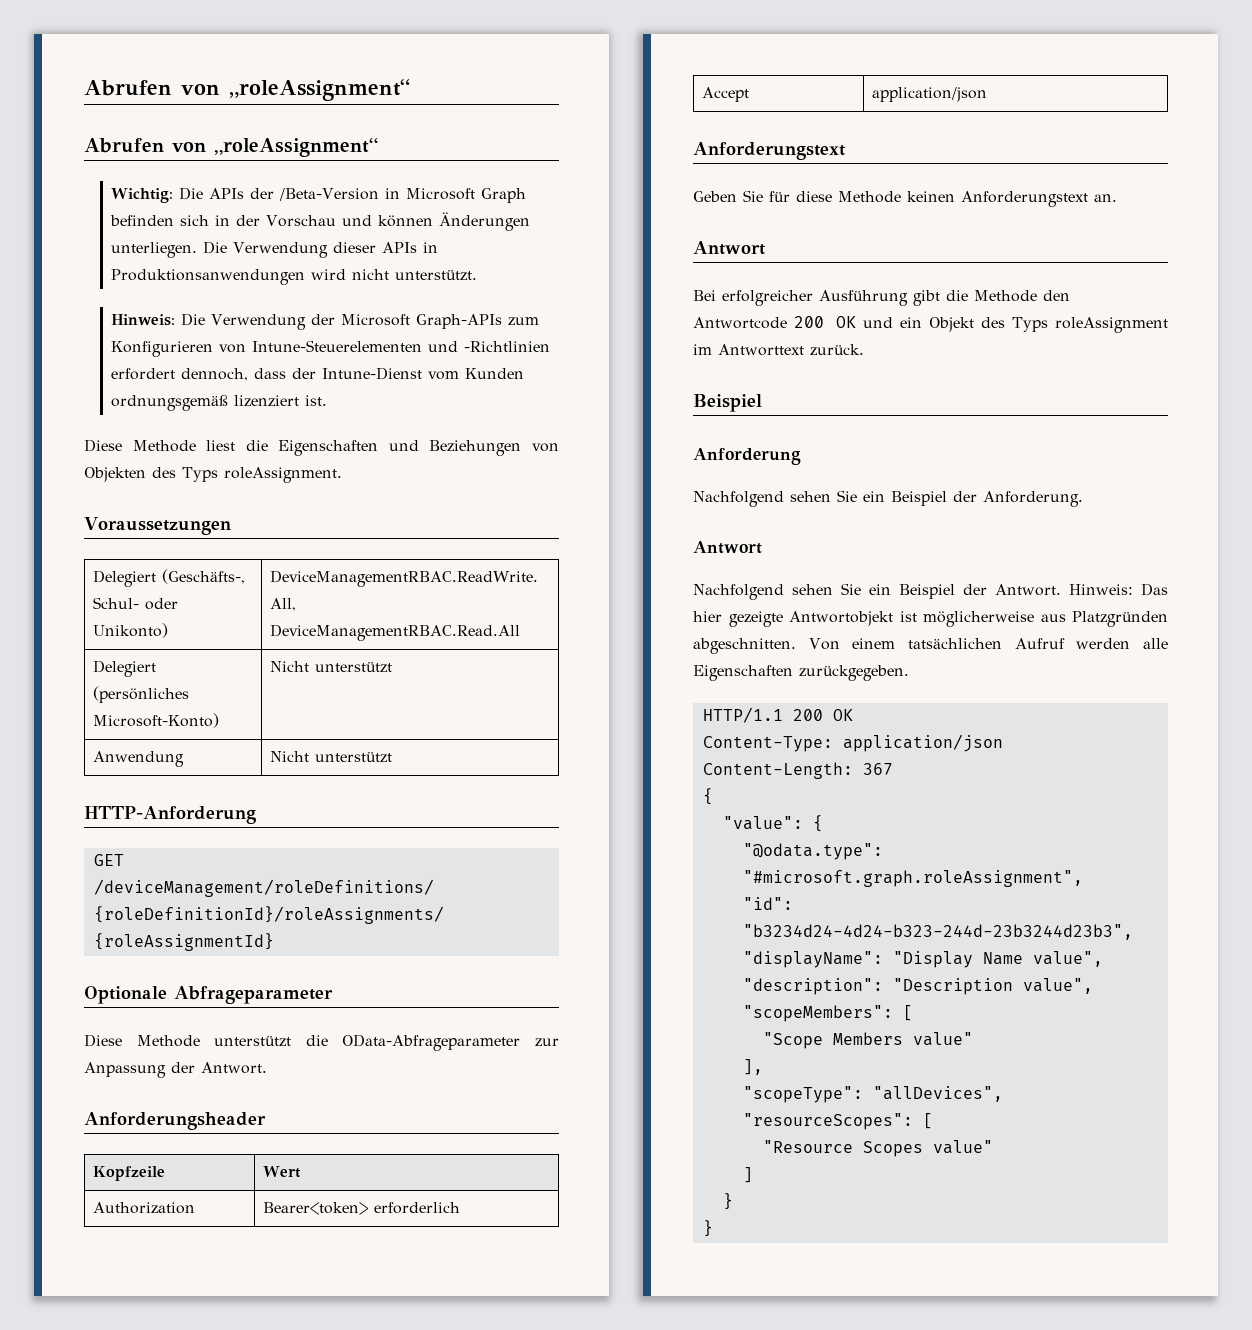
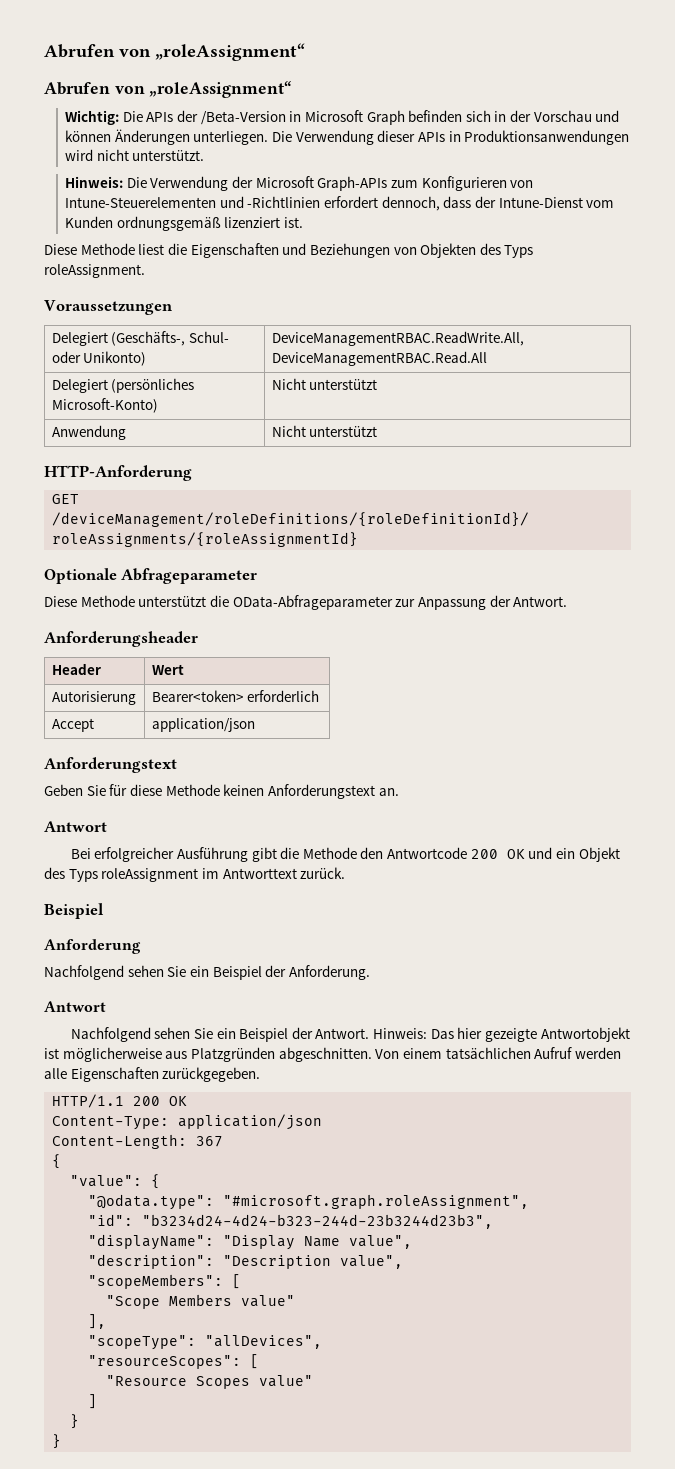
[93,1166,166,1181] Kopfzeile -> [51,663,101,675] Header
[93,1202,196,1214] Authorization -> [51,691,136,705] Autorisierung

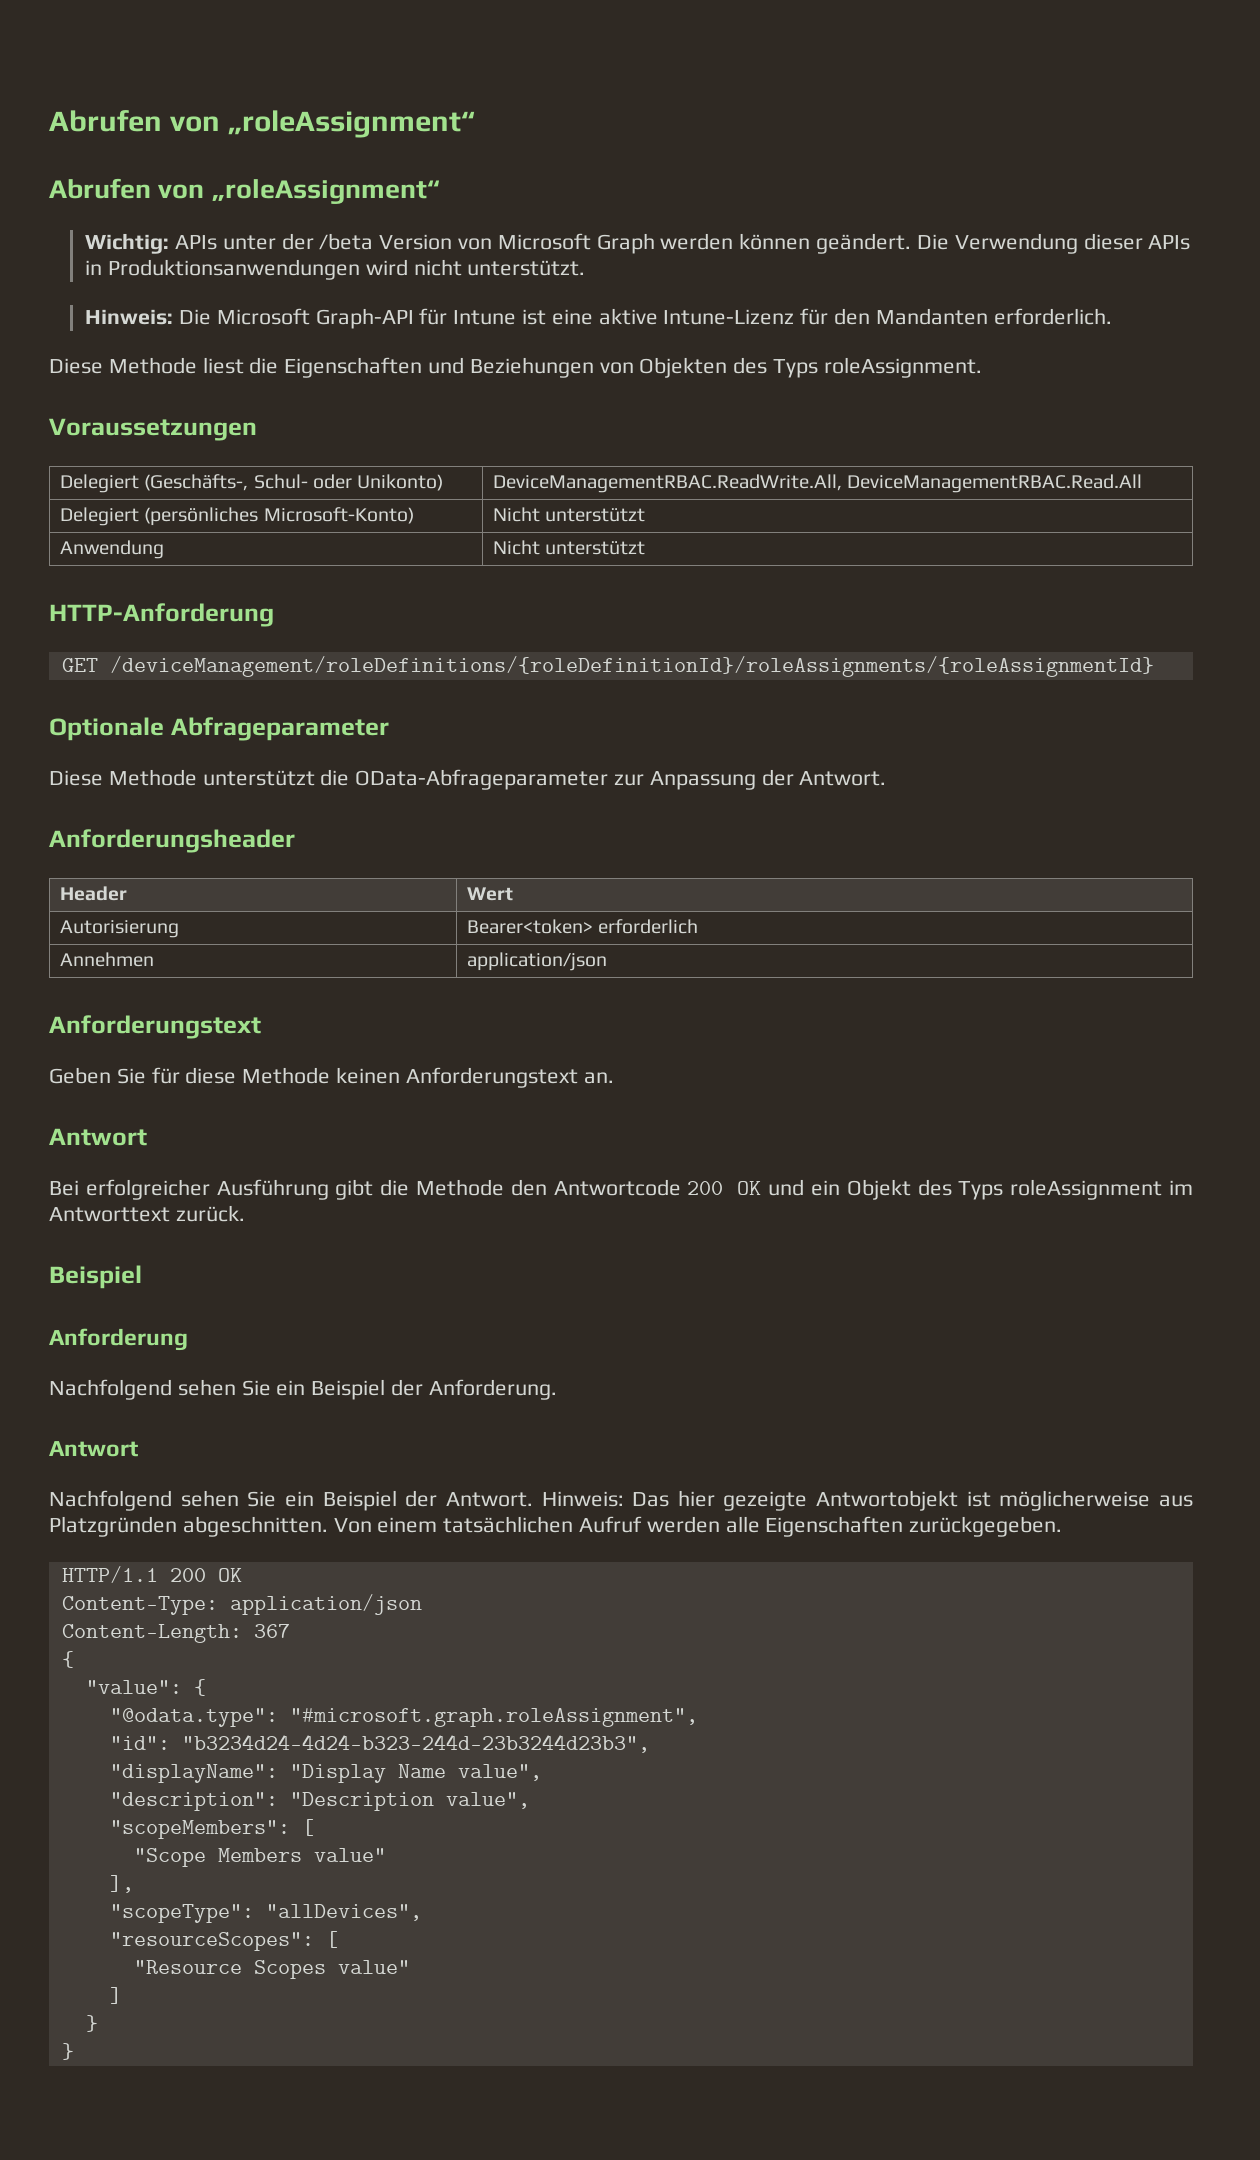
[122,110,620,125] [65,129,269,145] Die APIs der /Beta-Version in Microsoft Graph befinden sich in der Vorschau und können Änderungen unterliegen. -> [175,233,912,254] APIs unter der /beta Version von Microsoft Graph werden können geändert.
[150,176,534,191] [65,196,615,211] [65,216,303,231] Verwendung der Microsoft Graph-APIs zum Konfigurieren von Intune-Steuerelementen und -Richtlinien erfordert dennoch, dass der Intune-Dienst vom Kunden ordnungsgemäß lizenziert ist. -> [216,308,1112,329] Microsoft Graph-API für Intune ist eine aktive Intune-Lizenz für den Mandanten erforderlich.
[51,718,94,732] Accept -> [59,952,154,967] Annehmen

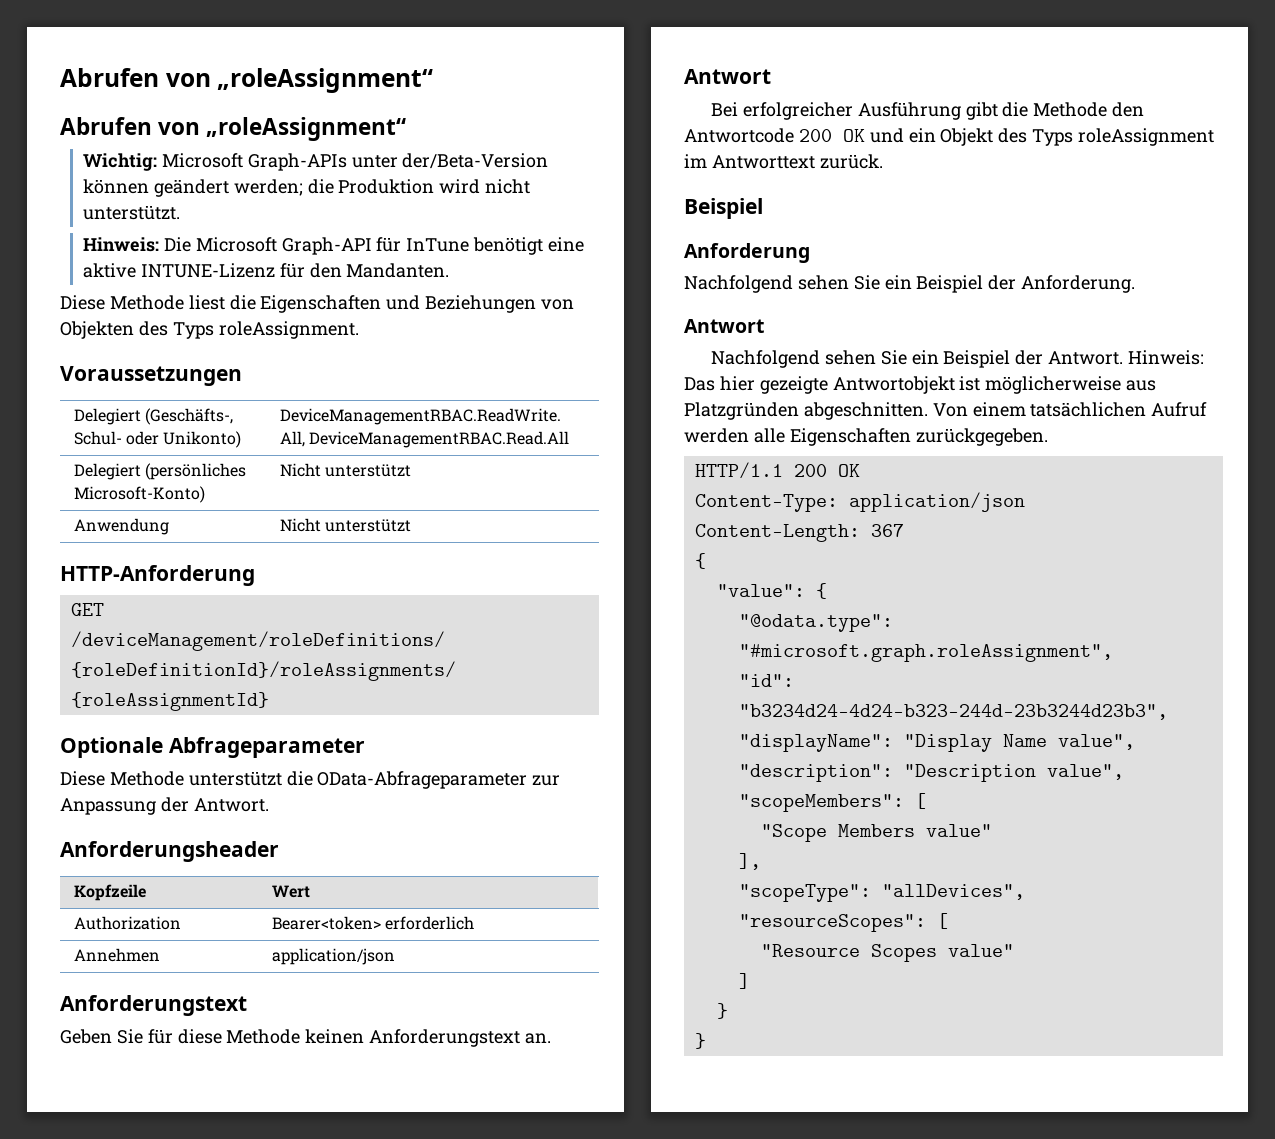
[175,233,1191,254] [85,259,361,280] APIs unter der /beta Version von Microsoft Graph werden können geändert. Die Verwendung dieser APIs in Produktionsanwendungen -> [161,153,549,171] [83,179,435,197] Microsoft Graph-APIs unter der/Beta-Version können geändert werden; die Produktion
[453,309,547,325] Intune ist -> [406,237,544,255] InTune benötigt
[663,309,795,325] Intune-Lizenz -> [140,263,275,278] INTUNE-Lizenz
[875,308,1112,325] Mandanten erforderlich. -> [346,263,450,278] Mandanten.
[59,886,127,901] Header -> [73,884,146,901] Kopfzeile
[59,920,179,938] Autorisierung -> [73,916,181,930] Authorization

